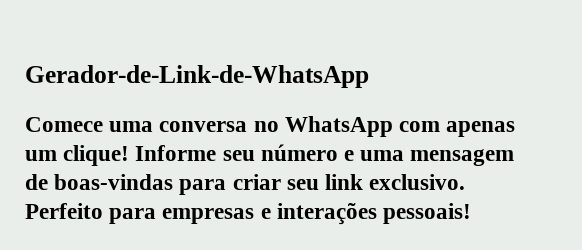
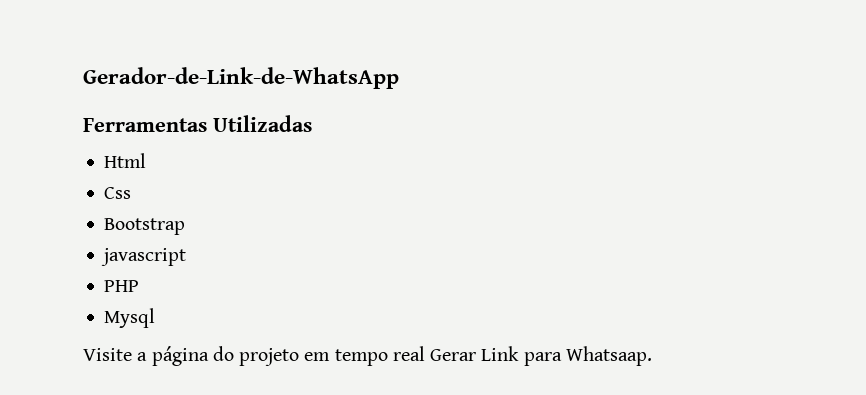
[25,116,516,137] [25,144,515,166] [25,174,466,195] [25,203,472,225] Comece uma conversa no WhatsApp com apenas um clique! Informe seu número e uma mensagem de boas-vindas para criar seu link exclusivo. Perfeito para empresas e interações pessoais! -> [83,115,312,132] [104,153,147,168] [104,187,132,199] [104,218,186,235] [101,248,187,266] [104,280,140,292] [104,308,156,328] [83,346,652,366] Ferramentas Utilizadas // Html // Css // Bootstrap // javascript // PHP // Mysql // Visite a página do projeto em tempo real Gerar Link para Whatsaap.

